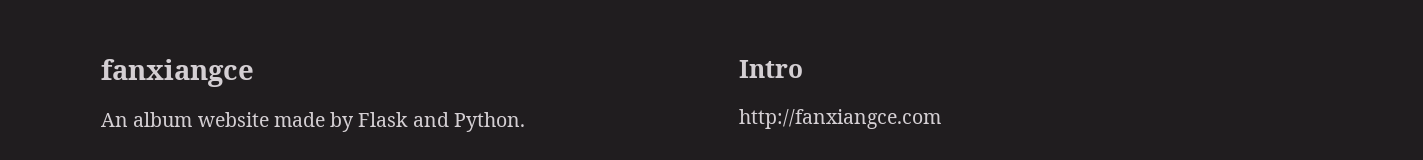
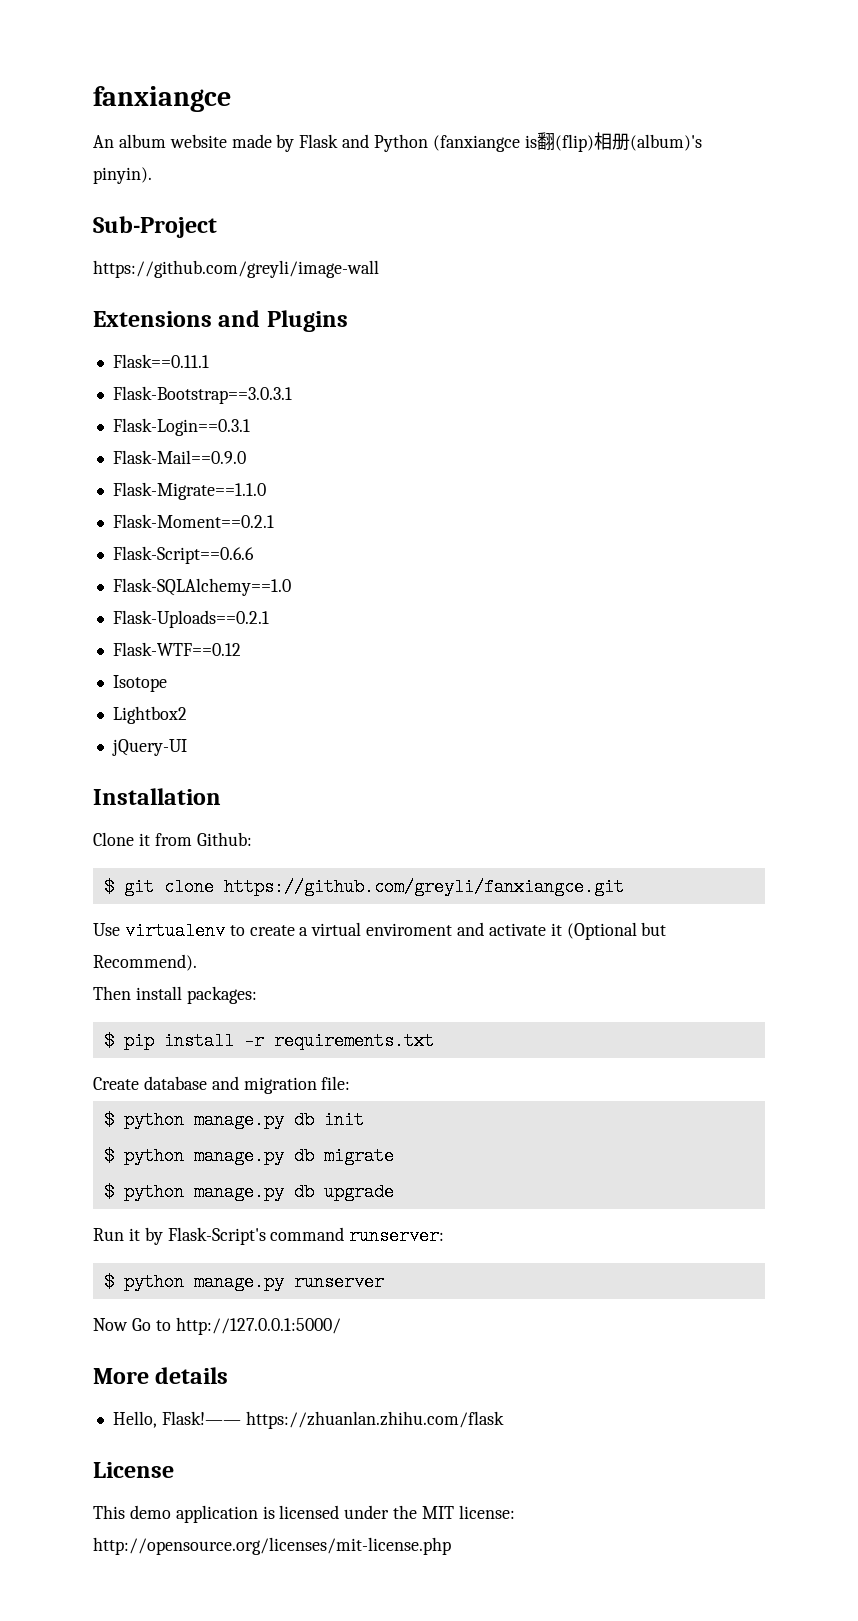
[453,112,525,132] [739,60,803,78] [739,109,941,129] Python. // Intro // http://fanxiangce.com -> [374,132,702,152] [93,167,152,184] [93,216,217,238] [93,260,379,278] [93,310,348,332] [112,354,209,368] [112,386,292,404] [112,418,250,436] [112,450,246,464] [112,482,266,500] [112,514,274,528] [112,546,254,564] [112,578,291,596] [112,610,269,628] [112,642,241,656] [112,675,167,692] [112,706,187,724] [111,739,187,756] [93,788,221,805] [93,832,252,846] [103,878,624,896] [93,922,667,940] [93,954,197,971] [93,986,257,1004] [103,1032,434,1050] [93,1076,351,1094] [103,1111,364,1129] [103,1147,394,1165] [103,1183,394,1201] [93,1227,445,1245] [103,1273,384,1291] [93,1317,341,1335] [93,1367,229,1384] [112,1411,504,1429] [93,1462,174,1478] [93,1505,515,1523] [93,1537,451,1555] Python (fanxiangce is翻(flip)相册(album)'s pinyin). // Sub-Project // https://github.com/greyli/image-wall // Extensions and Plugins // Flask==0.11.1 // Flask-Bootstrap==3.0.3.1 // Flask-Login==0.3.1 // Flask-Mail==0.9.0 // Flask-Migrate==1.1.0 // Flask-Moment==0.2.1 // Flask-Script==0.6.6 // Flask-SQLAlchemy==1.0 // Flask-Uploads==0.2.1 // Flask-WTF==0.12 // Isotope // Lightbox2 // jQuery-UI // Installation // Clone it from Github: // $ git clone https://github.com/greyli/fanxiangce.git // Use virtualenv to create a virtual enviroment and activate it (Optional but Recommend). // Then install packages: // $ pip install -r requirements.txt // Create database and migration file: // $ python manage.py db init // $ python manage.py db migrate // $ python manage.py db upgrade // Run it by Flask-Script's command runserver: // $ python manage.py runserver // Now Go to http://127.0.0.1:5000/ // More details // Hello, Flask!—— https://zhuanlan.zhihu.com/flask // License // This demo application is licensed under the MIT license: http://opensource.org/licenses/mit-license.php

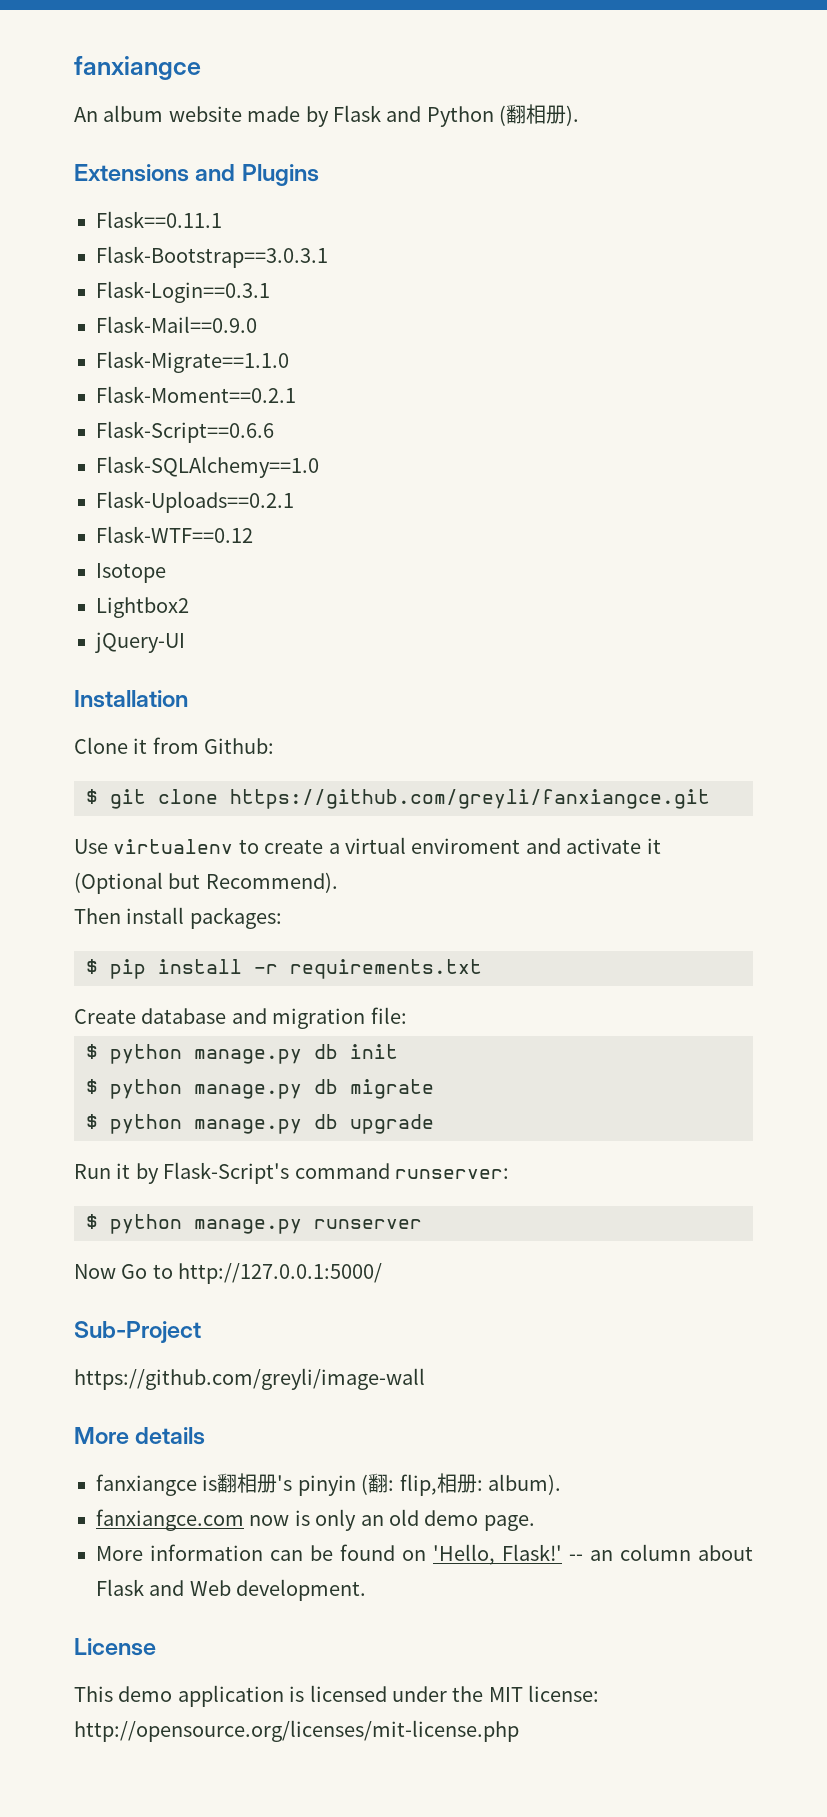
[432,132,702,152] [93,167,152,184] [93,216,217,238] [93,260,379,278] (fanxiangce is翻(flip)相册(album)'s pinyin). // Sub-Project // https://github.com/greyli/image-wall -> [499,104,580,126] (翻相册).
(341, 1326) none -> [74,1321,201,1343] [74,1368,425,1390] // Sub-Project // https://github.com/greyli/image-wall
[112,1411,504,1429] Hello, Flask!—— https://zhuanlan.zhihu.com/flask -> [96,1473,561,1496] [96,1509,535,1531] [96,1544,753,1565] [96,1579,367,1601] fanxiangce is翻相册's pinyin (翻: flip,相册: album). // fanxiangce.com now is only an old demo page. // More information can be found on 'Hello, Flask!' -- an column about Flask and Web development.

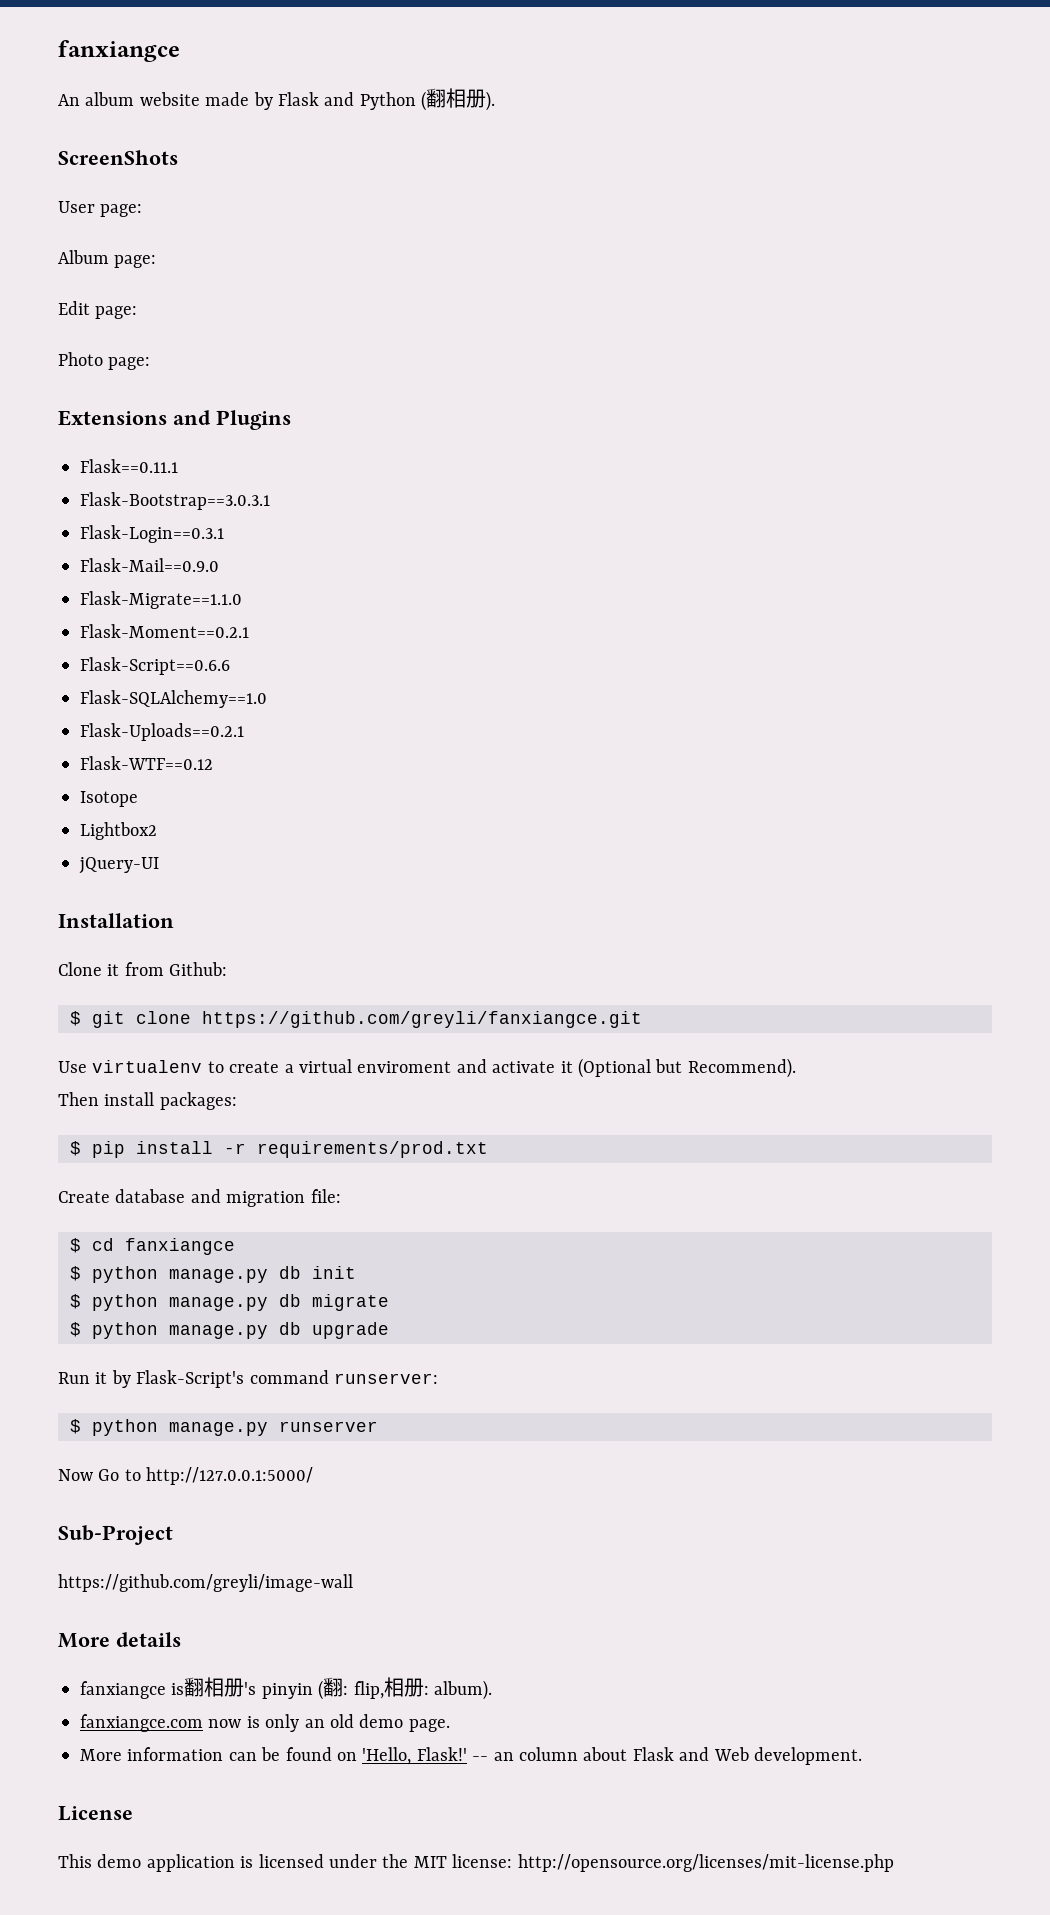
(580, 115) none -> [58,150,178,165] [58,201,143,217] [58,250,157,268] [58,301,138,319] [58,352,151,370] // ScreenShots // User page: // Album page: // Edit page: // Photo page:
[290,959,482,979] requirements.txt -> [257,1141,488,1158] requirements/prod.txt
(407, 1015) none -> [70,1238,235,1255] // $ cd fanxiangce

